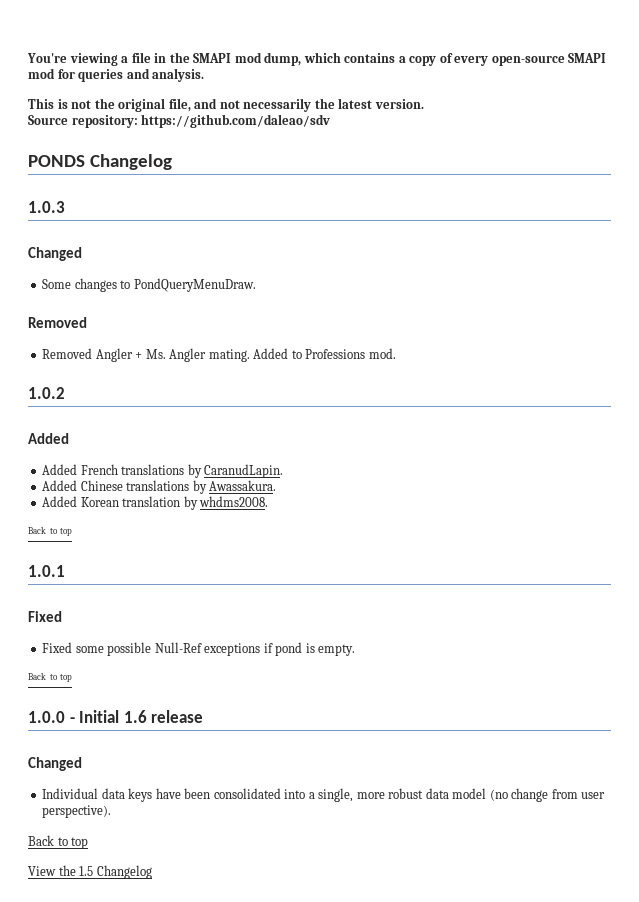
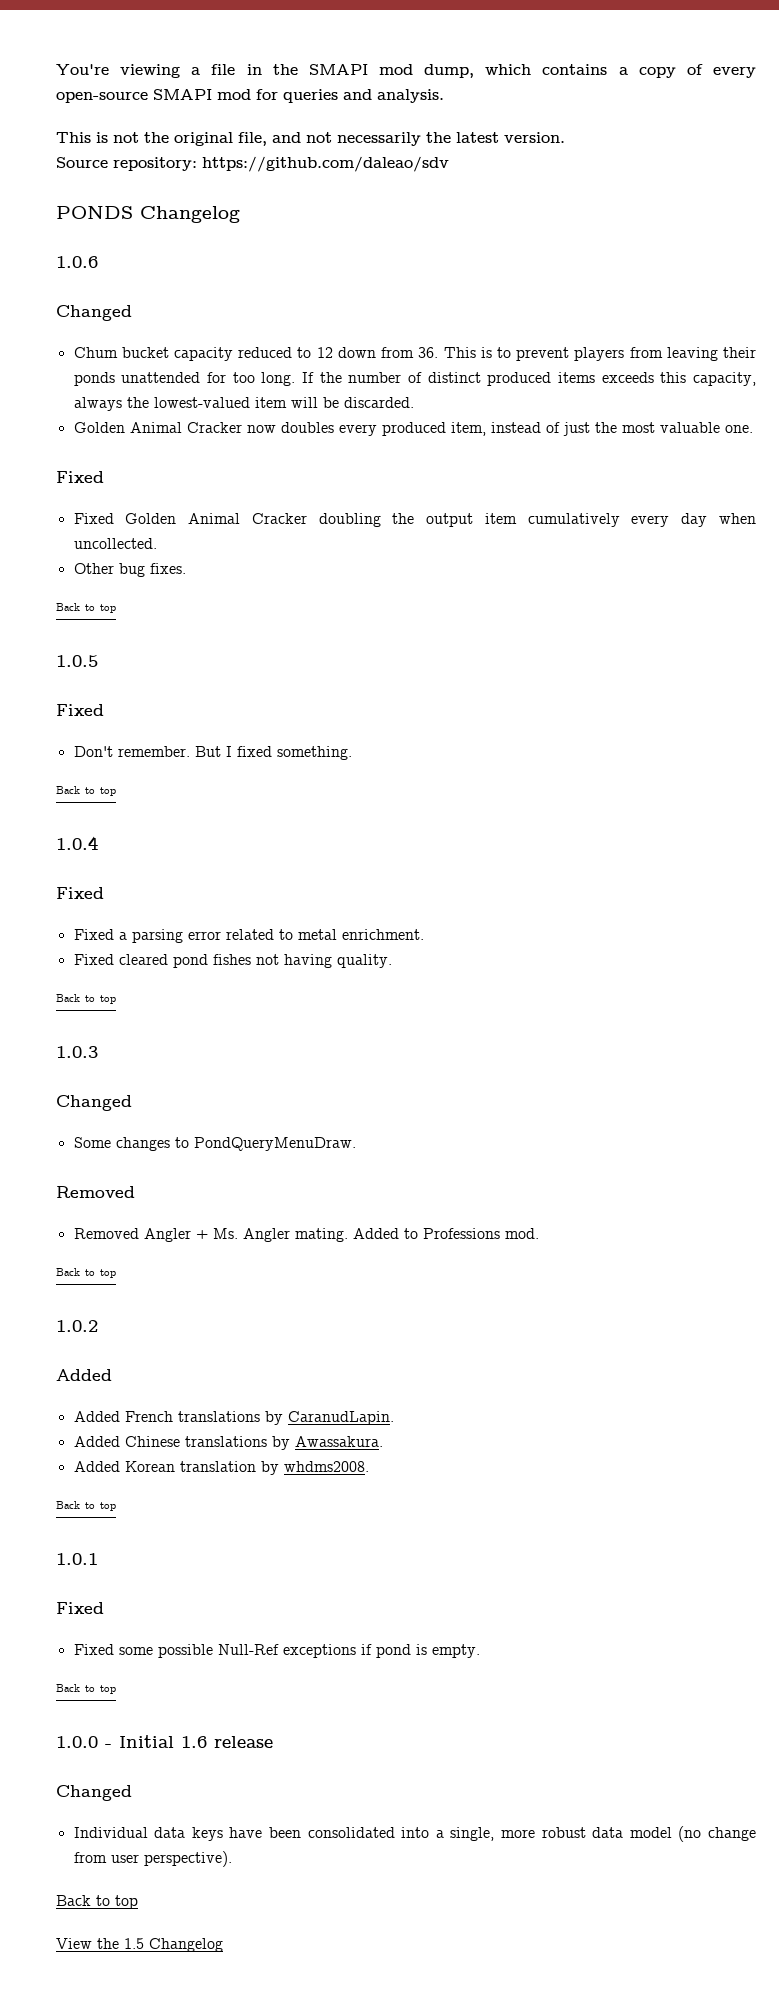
(173, 162) none -> [56,256,98,268] [56,305,132,321] [73,347,756,361] [73,372,757,386] [73,397,414,411] [73,422,753,436] [56,471,104,483] [73,513,756,527] [73,538,157,549] [73,563,186,577] [56,603,116,613] [56,655,98,667] [56,704,104,716] [73,746,352,760] [56,786,116,796] [56,836,98,850] [56,887,104,899] [73,929,424,943] [73,954,392,968] [56,994,116,1004] // 1.0.6 // Changed // Chum bucket capacity reduced to 12 down from 36. This is to prevent players from leaving their ponds unattended for too long. If the number of distinct produced items exceeds this capacity, always the lowest-valued item will be discarded. // Golden Animal Cracker now doubles every produced item, instead of just the most valuable one. // Fixed // Fixed Golden Animal Cracker doubling the output item cumulatively every day when uncollected. // Other bug fixes. // Back to top // 1.0.5 // Fixed // Don't remember. But I fixed something. // Back to top // 1.0.4 // Fixed // Fixed a parsing error related to metal enrichment. // Fixed cleared pond fishes not having quality. // Back to top
(396, 353) none -> [56,1268,116,1278] // Back to top

